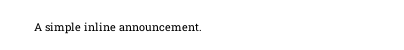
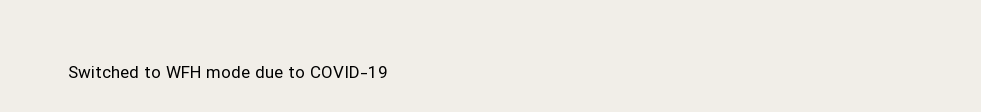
[34,22,202,34] A simple inline announcement. -> [68,66,388,78] Switched to WFH mode due to COVID-19

